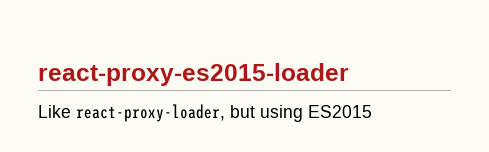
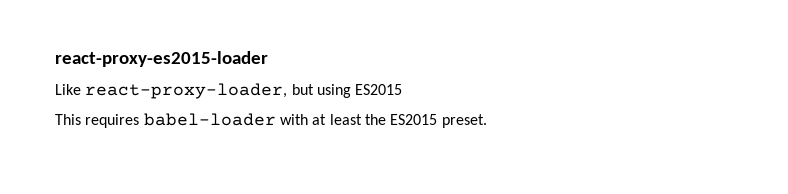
(372, 111) none -> [55,113,487,128] // This requires babel-loader with at least the ES2015 preset.

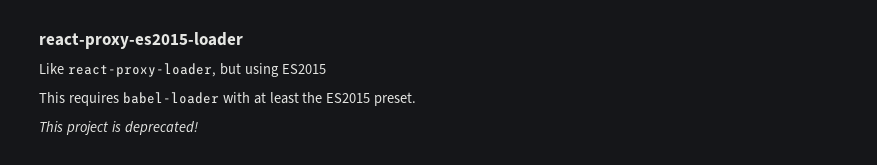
(487, 121) none -> [39,121,198,135] // This project is deprecated!

